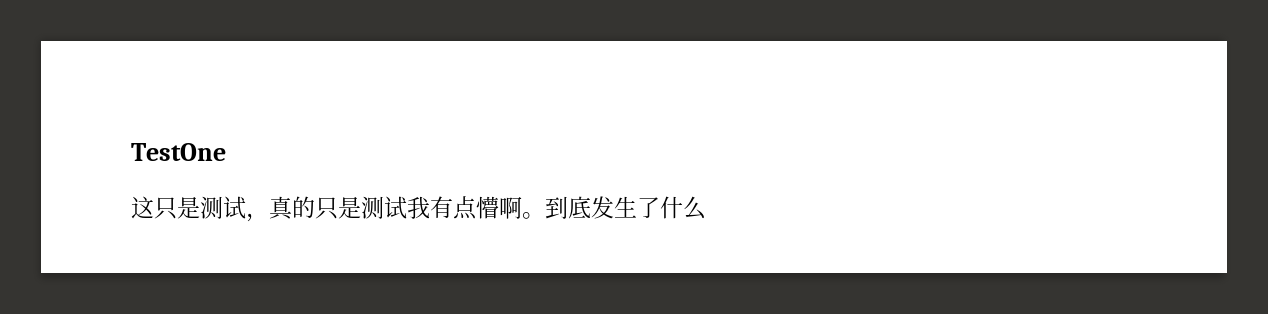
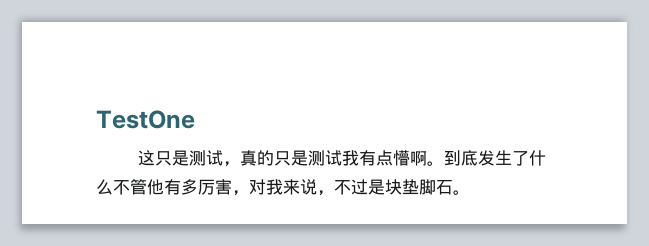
(706, 208) none -> [113,179,470,196] 不管他有多厉害，对我来说，不过是块垫脚石。

